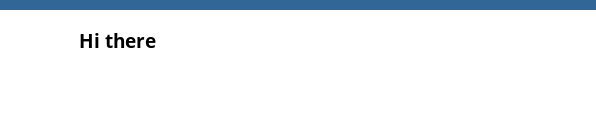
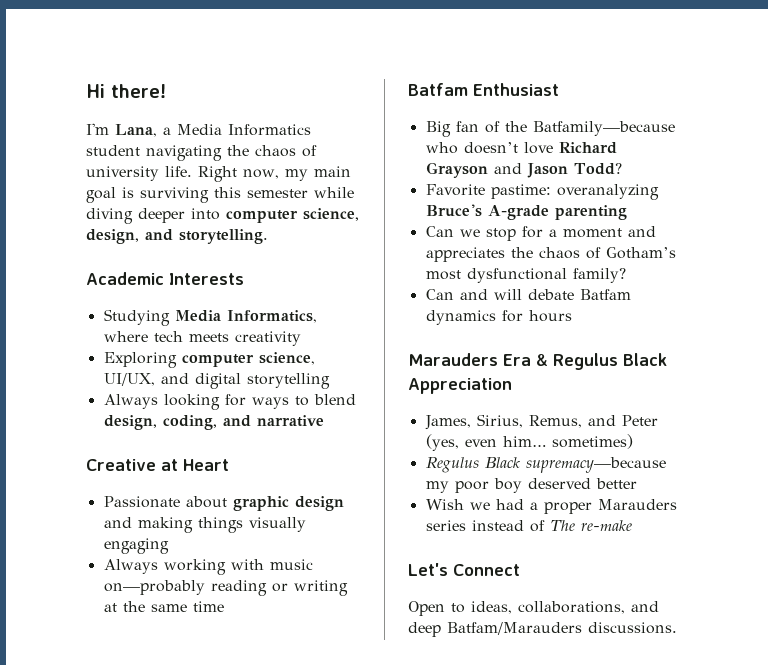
[105,33,157,48] there -> [111,84,166,98] [86,123,311,137] [86,145,317,161] [86,166,351,182] [86,187,354,203] [86,208,359,224] [86,229,268,244] [86,272,244,285] [103,309,317,326] [103,331,301,346] [103,352,315,368] [103,373,330,389] [103,394,356,410] [103,415,324,430] [86,459,229,471] [103,496,344,511] [103,517,306,533] [103,538,169,554] [103,559,313,575] [103,580,348,596] [103,601,224,612] [408,83,559,96] [425,121,675,137] [425,142,617,154] [425,162,622,178] [425,184,659,200] [425,204,627,220] [425,226,656,241] [425,247,676,262] [425,268,626,283] [425,289,631,300] [425,310,572,325] [408,353,667,370] [408,378,512,394] [424,414,658,430] [425,434,633,451] [425,457,666,473] [425,478,637,493] [425,499,677,514] [425,520,632,532] [408,563,520,576] [408,601,659,616] [408,622,677,637] there! // I'm Lana, a Media Informatics student navigating the chaos of university life. Right now, my main goal is surviving this semester while diving deeper into computer science, design, and storytelling. // Academic Interests // Studying Media Informatics, where tech meets creativity // Exploring computer science, UI/UX, and digital storytelling // Always looking for ways to blend design, coding, and narrative // Creative at Heart // Passionate about graphic design and making things visually engaging // Always working with music on—probably reading or writing at the same time // Batfam Enthusiast // Big fan of the Batfamily—because who doesn’t love Richard Grayson and Jason Todd? // Favorite pastime: overanalyzing Bruce's A-grade parenting // Can we stop for a moment and appreciates the chaos of Gotham’s most dysfunctional family? // Can and will debate Batfam dynamics for hours // Marauders Era & Regulus Black Appreciation // James, Sirius, Remus, and Peter (yes, even him… sometimes) // Regulus Black supremacy—because my poor boy deserved better // Wish we had a proper Marauders series instead of The re-make // Let's Connect // Open to ideas, collaborations, and deep Batfam/Marauders discussions.

